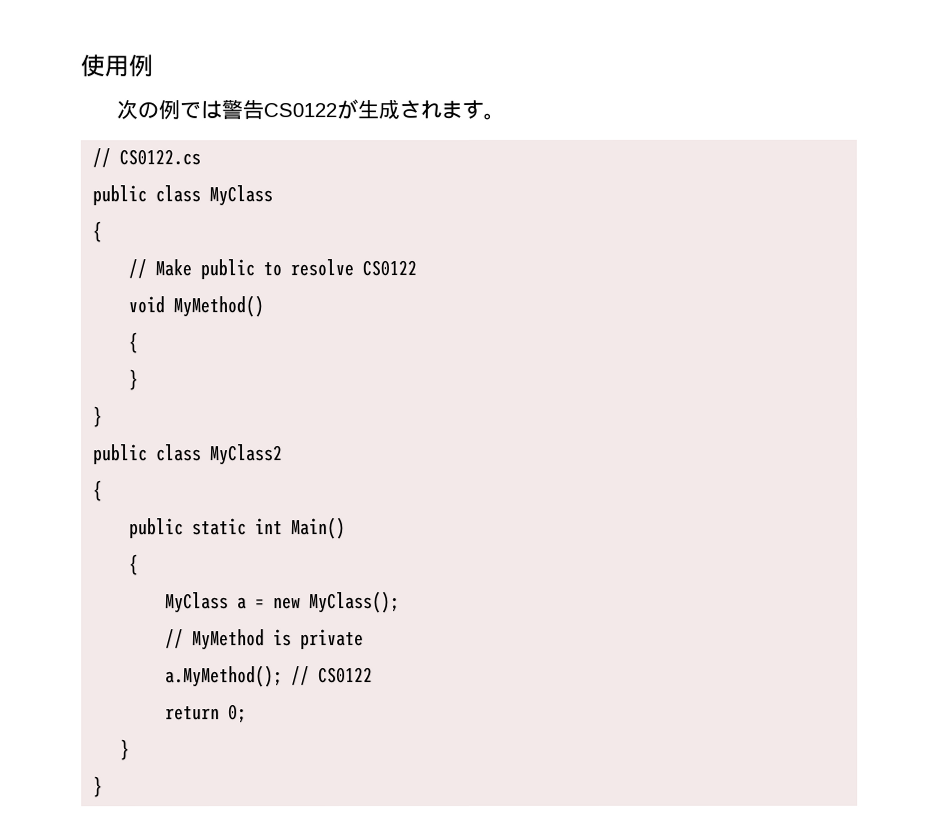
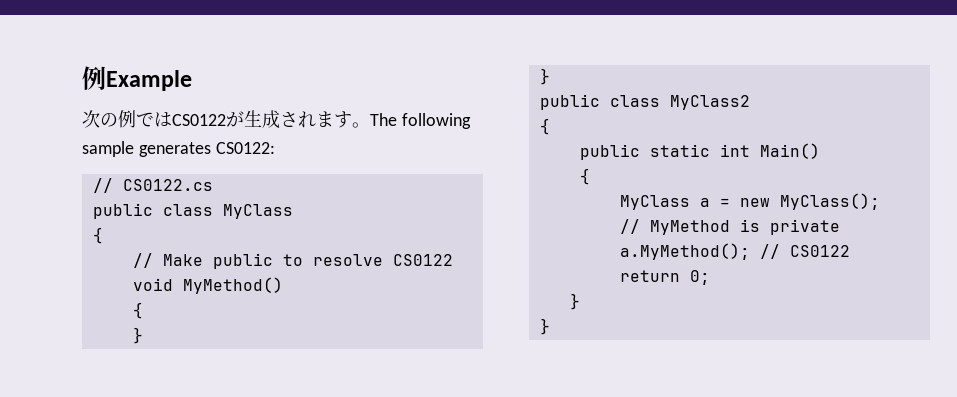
[80,54,153,78] 使用例 -> [82,66,192,91] 例Example
[221,99,265,120] 警告 -> (172, 119) none
(506, 116) none -> [370,113,471,129] [82,141,275,157] The following sample generates CS0122:

